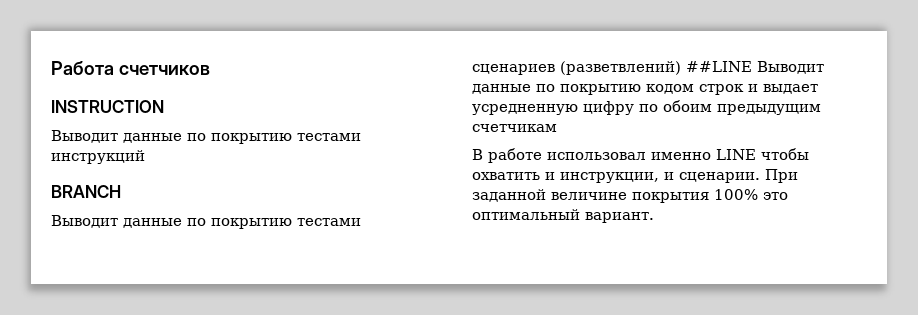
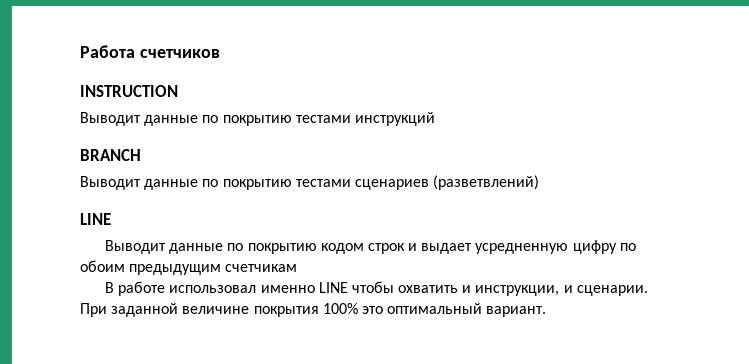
[686,61,752,72] ##LINE -> [80,213,111,225] // LINE //

